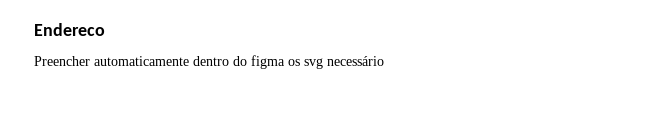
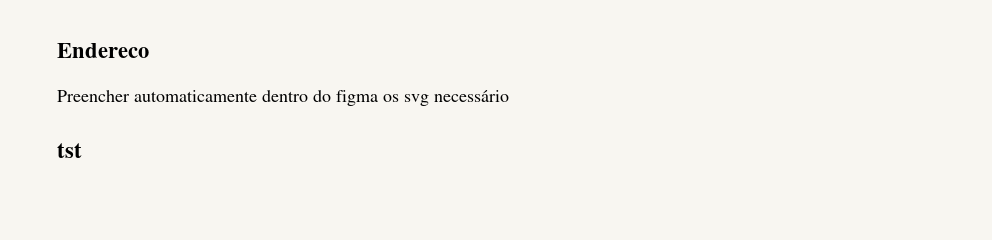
(384, 61) none -> [57,143,82,158] // tst

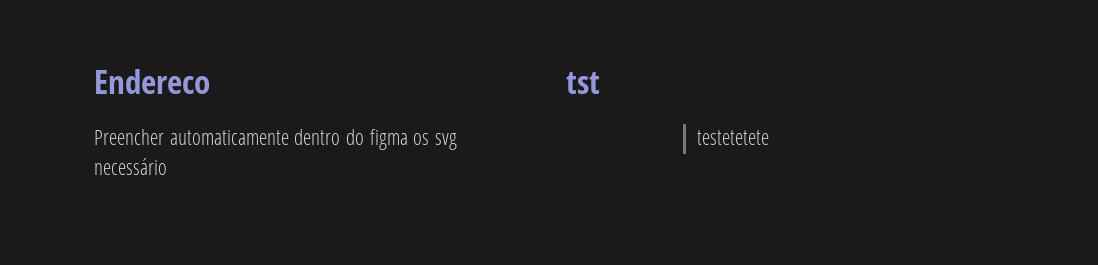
(82, 150) none -> [697,130,770,145] // testetetete

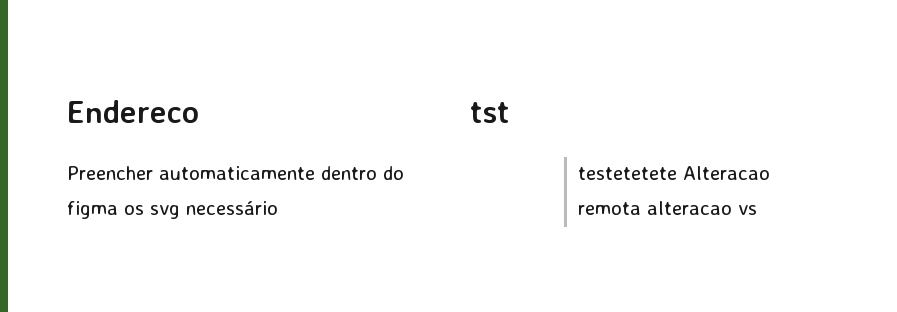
(770, 137) none -> [683,166,770,180] [578,201,757,215] Alteracao remota alteracao vs

